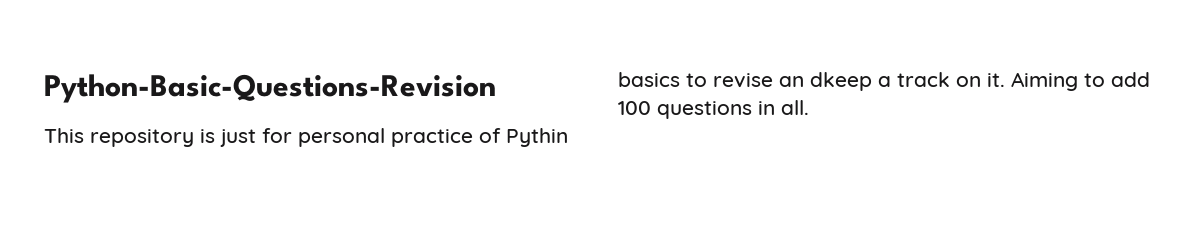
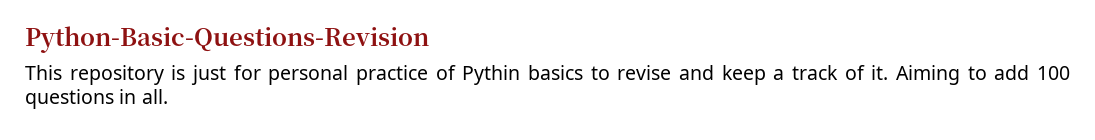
[779,72,872,91] an dkeep -> [678,65,766,85] and keep
[956,76,981,87] on -> [844,65,865,80] of

